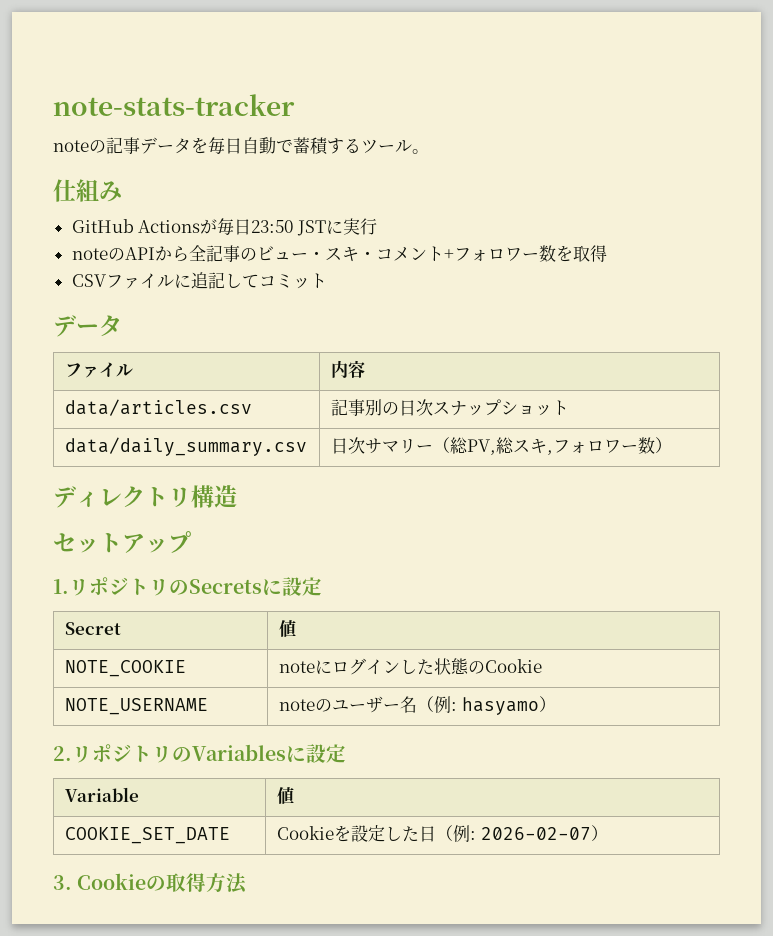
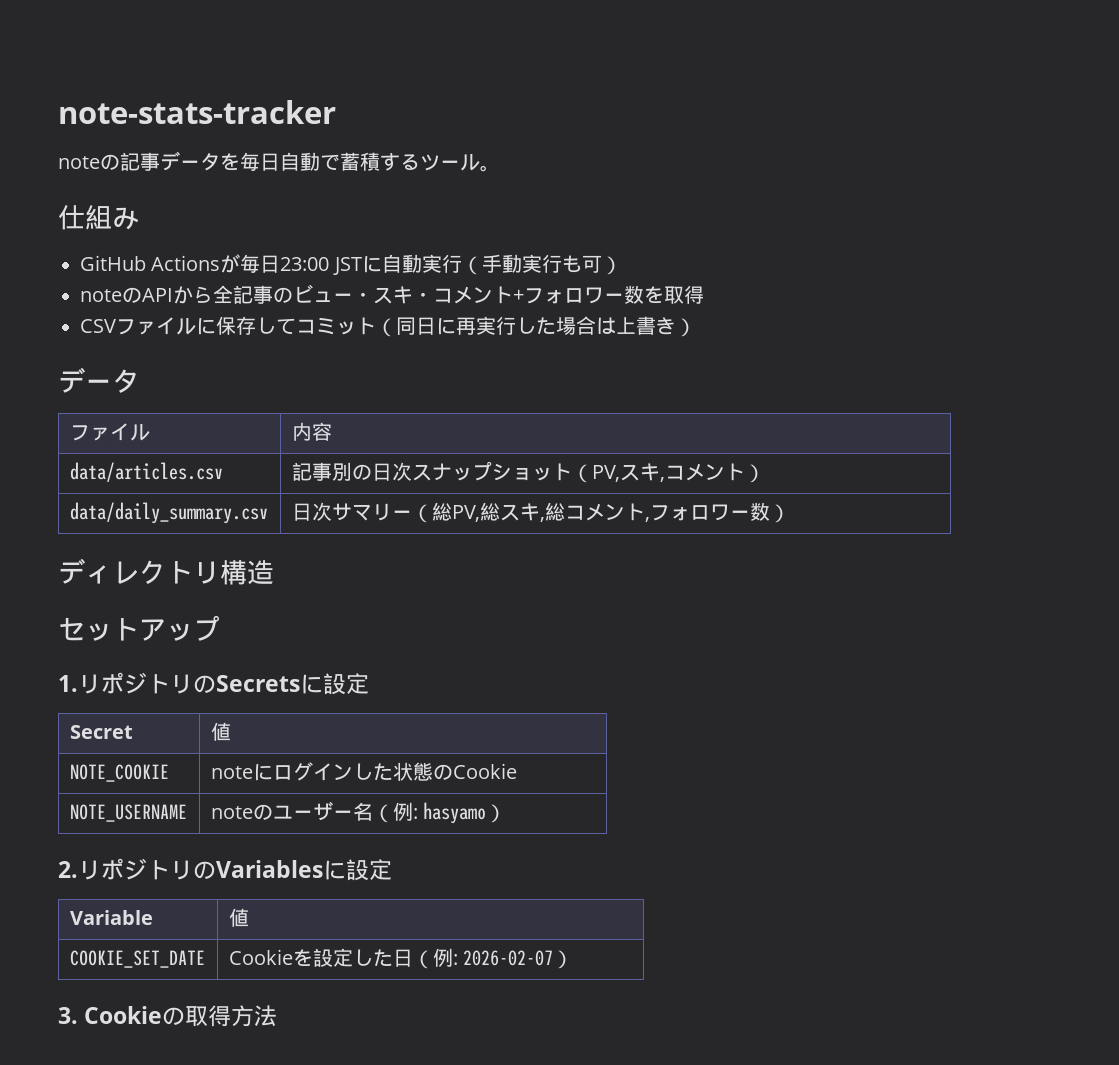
[251,218,377,236] 23:50 JSTに実行 -> [280,254,622,275] 23:00 JSTに自動実行（手動実行も可）
[190,272,225,289] 追記 -> [216,316,256,335] 保存
(327, 281) none -> [376,316,696,337] （同日に再実行した場合は上書き）
(570, 408) none -> [571,463,766,483] （PV,スキ,コメント）
(554, 452) none -> [545,502,651,522] 総コメント,

